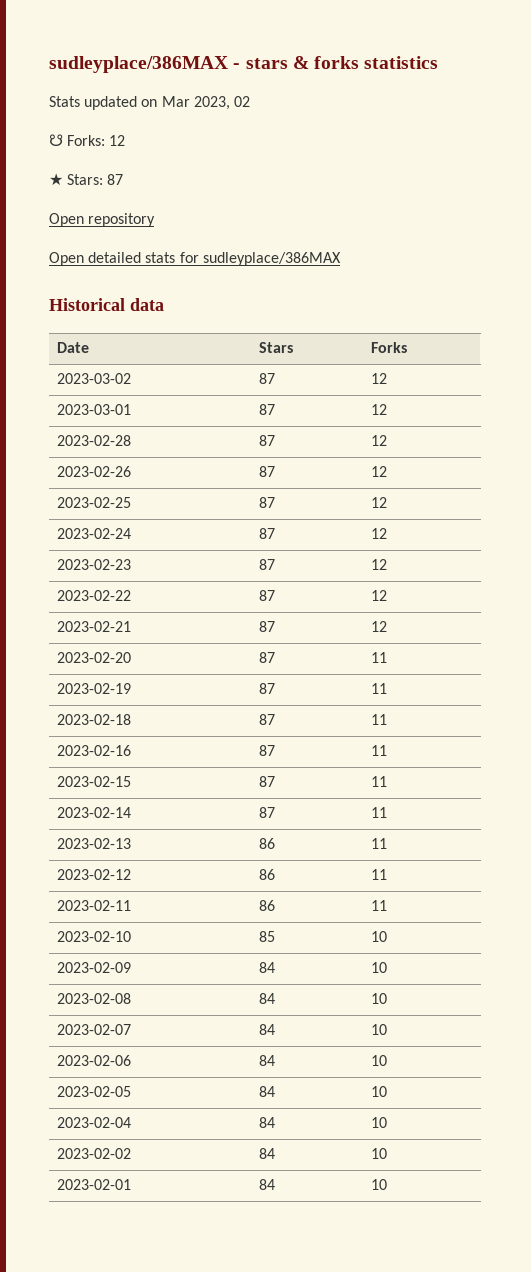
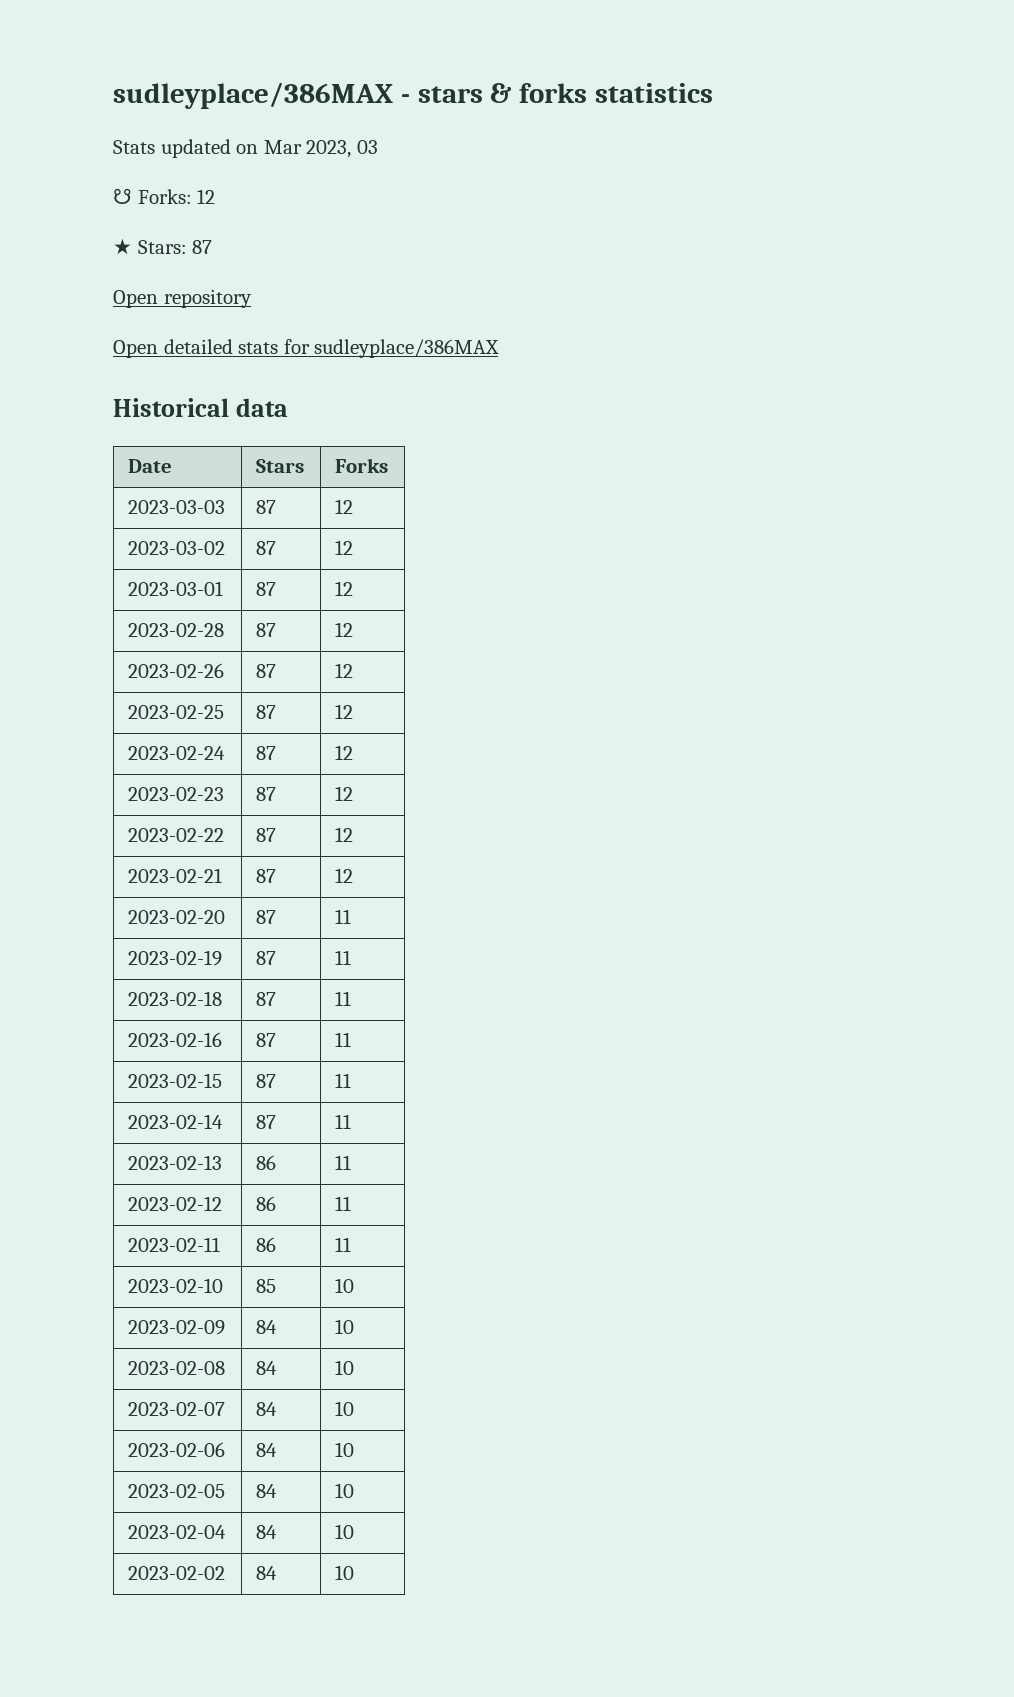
[233,96,250,107] 02 -> [356,140,378,154] 03
(407, 347) none -> [128,500,226,514] [256,500,277,514] [335,499,354,514] // 2023-03-03 | 87 | 12
[56,1179,131,1190] [258,1179,275,1190] [370,1179,387,1190] // 2023-02-01 | 84 | 10 -> (355, 1572) none

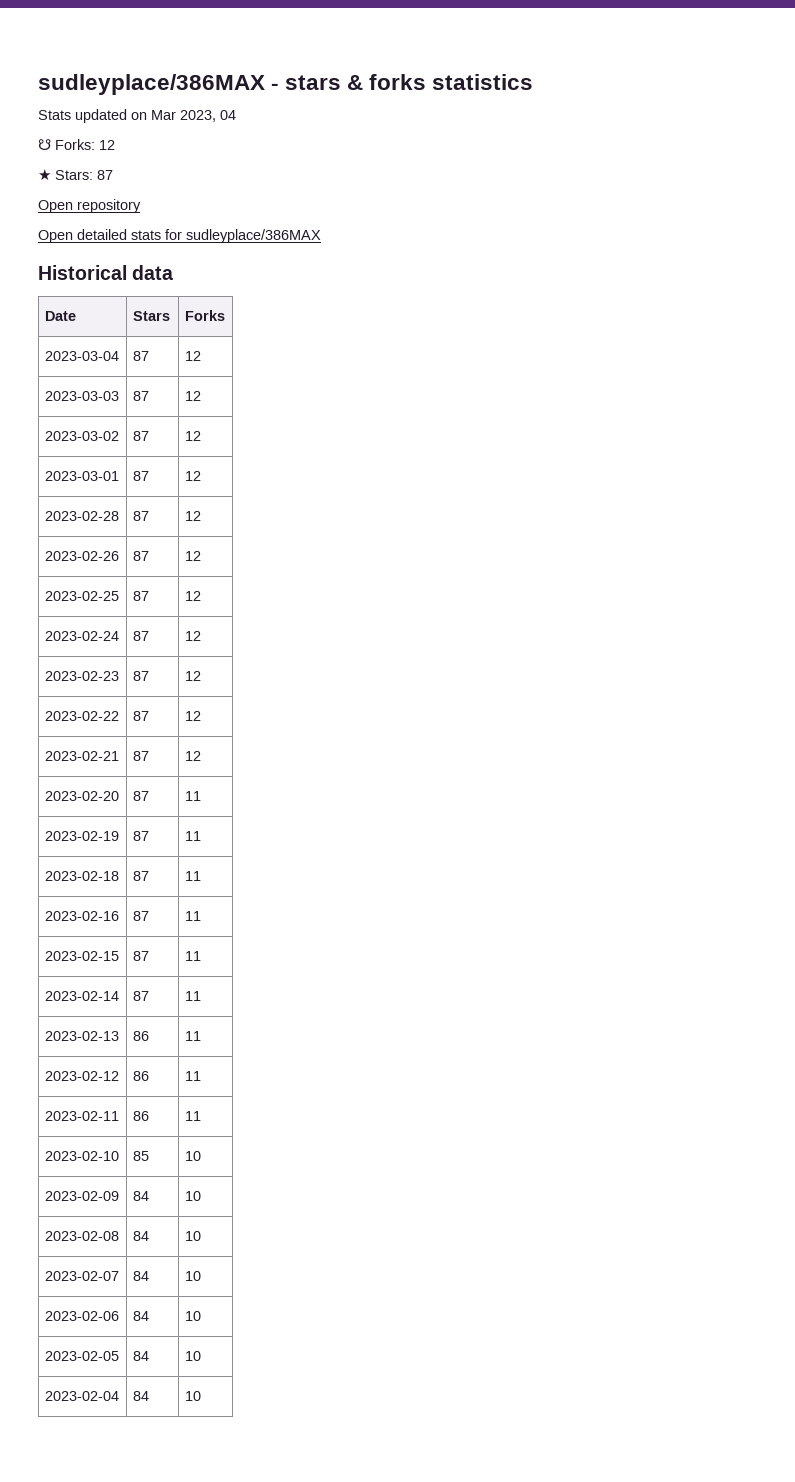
[356,140,378,154] 03 -> [220,110,236,120] 04
(389, 465) none -> [44,351,119,361] [132,351,149,361] [184,351,201,361] // 2023-03-04 | 87 | 12
[128,1566,226,1580] [256,1566,278,1580] [335,1565,355,1580] // 2023-02-02 | 84 | 10 -> (201, 1396) none

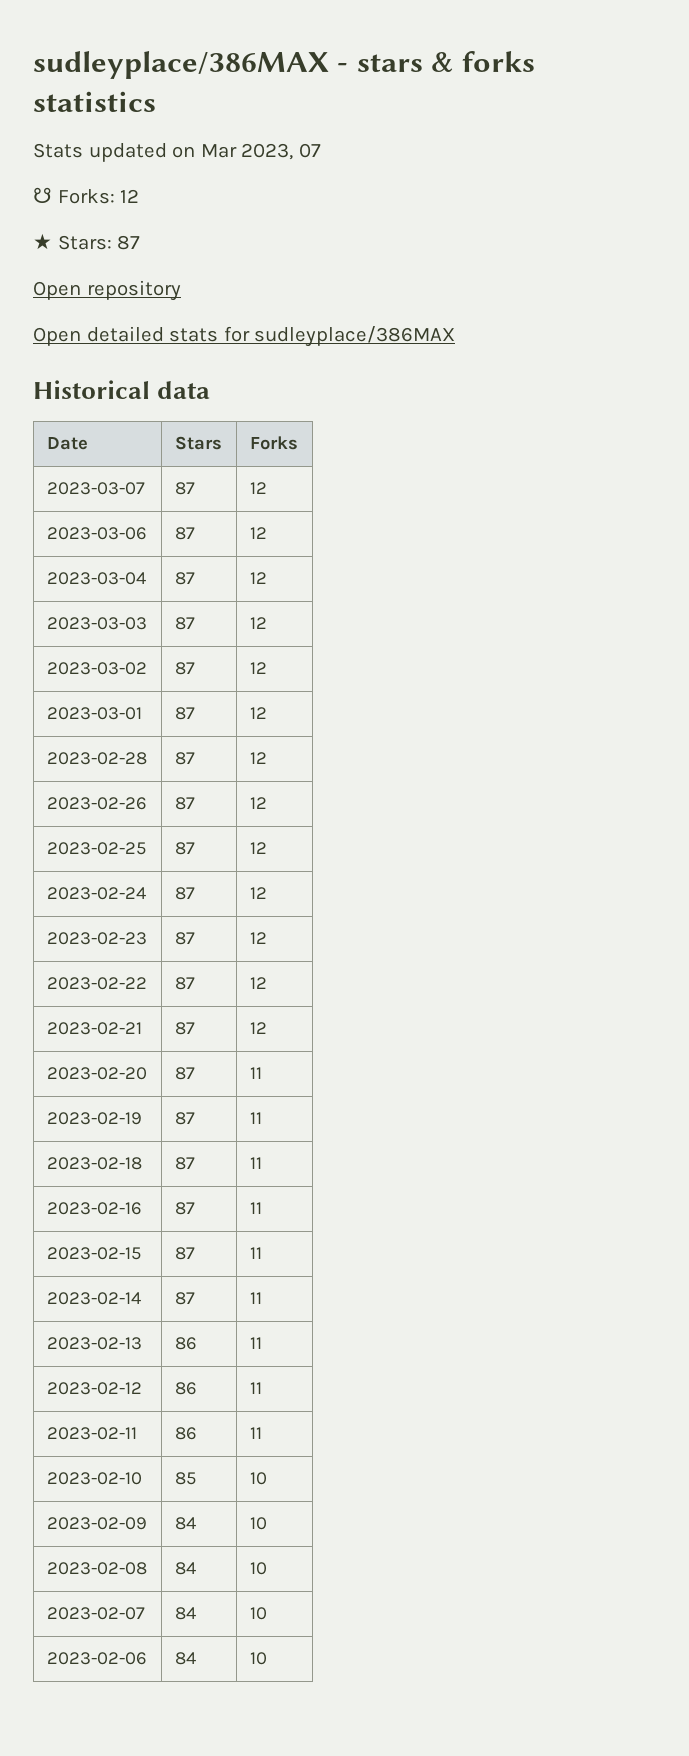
[220,110,236,120] 04 -> [298,143,321,158] 07
(225, 315) none -> [46,482,145,495] [174,482,195,495] [249,482,267,494] [46,527,147,540] [174,527,195,540] [249,527,267,539] // 2023-03-07 | 87 | 12 // 2023-03-06 | 87 | 12
[44,1351,119,1361] [132,1351,149,1361] [184,1351,201,1361] [44,1391,119,1401] [132,1391,149,1401] [184,1391,201,1401] // 2023-02-05 | 84 | 10 // 2023-02-04 | 84 | 10 -> (267, 1658) none

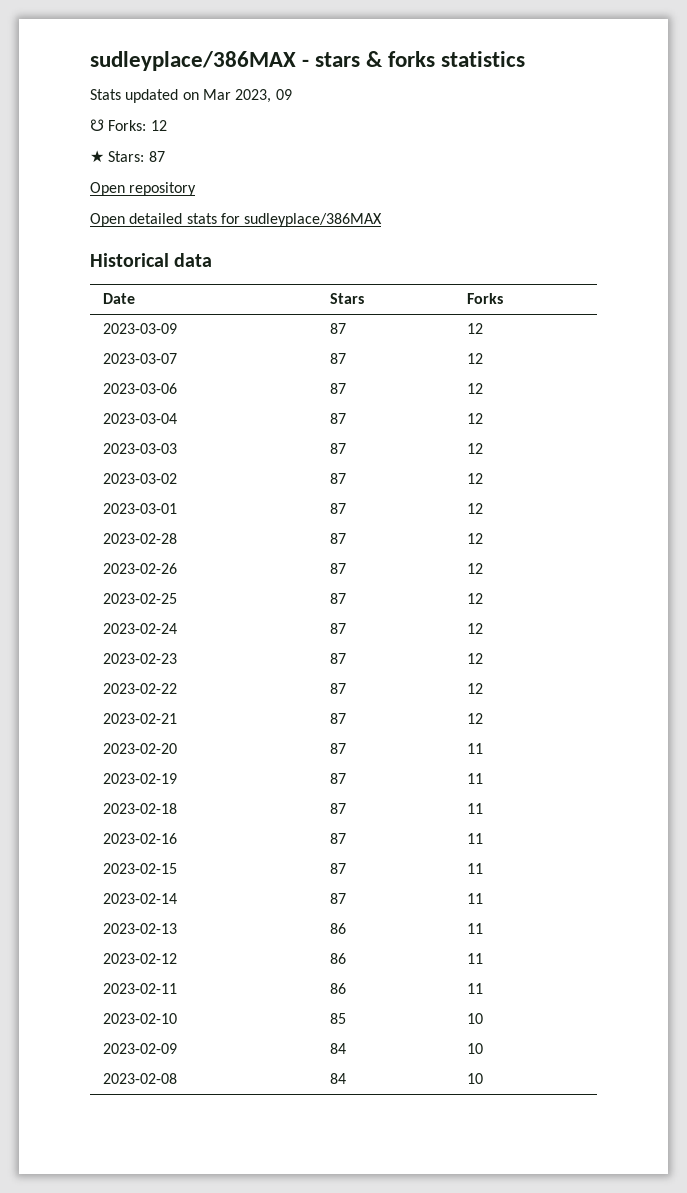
[298,143,321,158] 07 -> [275,89,292,100] 09
(298, 443) none -> [102,323,177,334] [329,323,346,334] [466,323,483,334] // 2023-03-09 | 87 | 12
[46,1607,145,1620] [174,1607,196,1620] [249,1607,267,1620] [46,1652,147,1665] [174,1652,196,1665] [249,1652,267,1665] // 2023-02-07 | 84 | 10 // 2023-02-06 | 84 | 10 -> (483, 1078) none

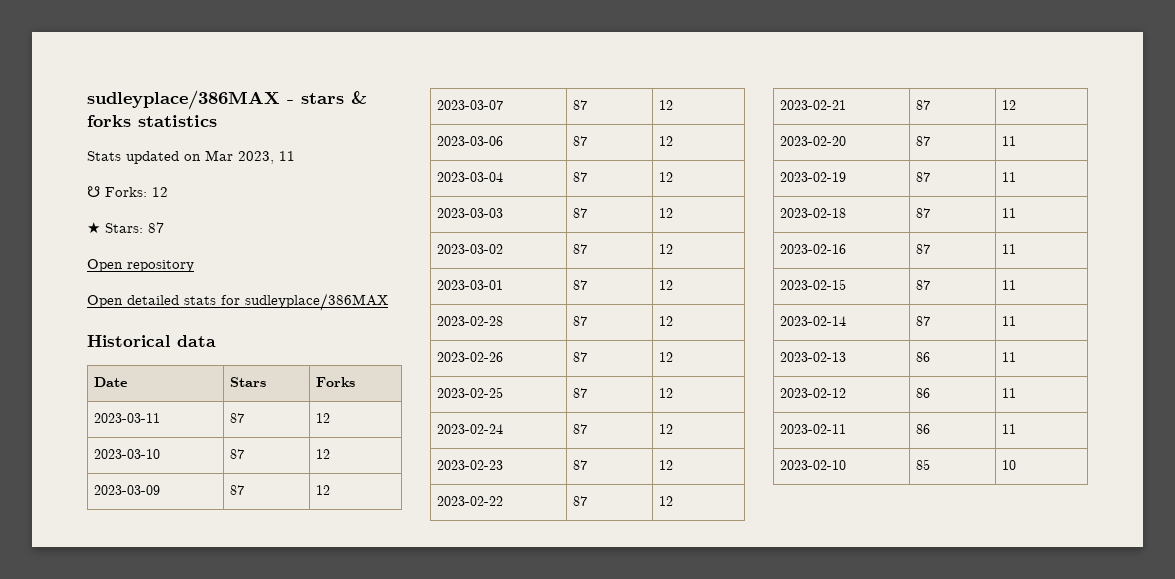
[275,89,292,100] 09 -> [279,151,295,161] 11
(503, 298) none -> [94,413,161,423] [230,413,245,423] [316,413,331,423] [94,449,161,459] [230,449,245,459] [316,449,331,459] // 2023-03-11 | 87 | 12 // 2023-03-10 | 87 | 12
[102,1043,177,1054] [329,1043,346,1054] [466,1043,483,1054] [102,1073,177,1084] [329,1073,346,1084] [466,1073,483,1084] // 2023-02-09 | 84 | 10 // 2023-02-08 | 84 | 10 -> (1017, 465) none

